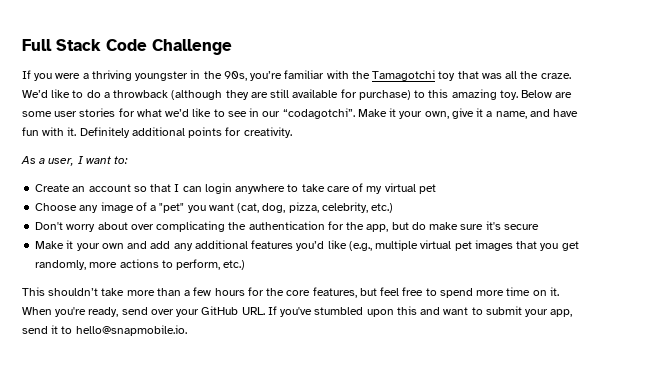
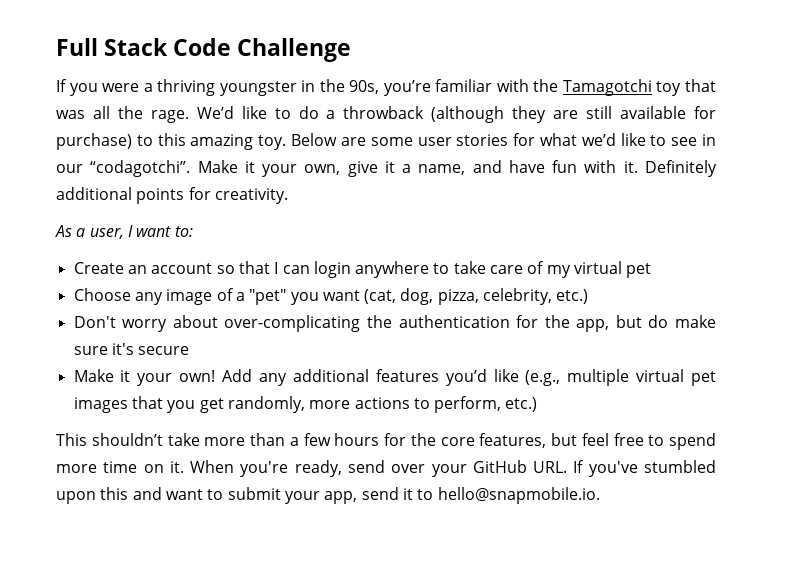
[540,73,571,79] craze. -> [150,110,189,123] rage.
[130,221,226,232] over complicating -> [224,315,361,332] over-complicating
[101,241,171,249] own and add -> [179,369,253,382] own! Add

